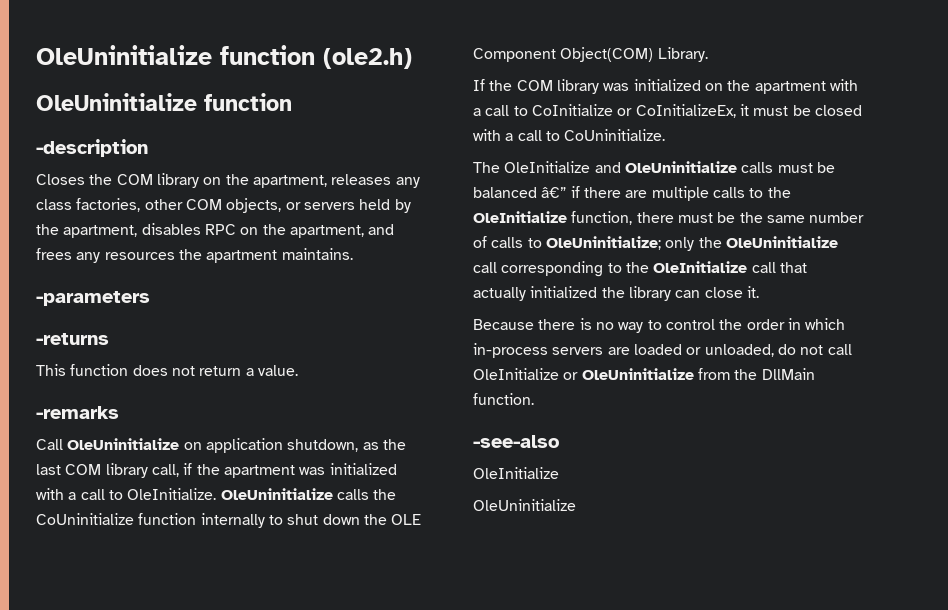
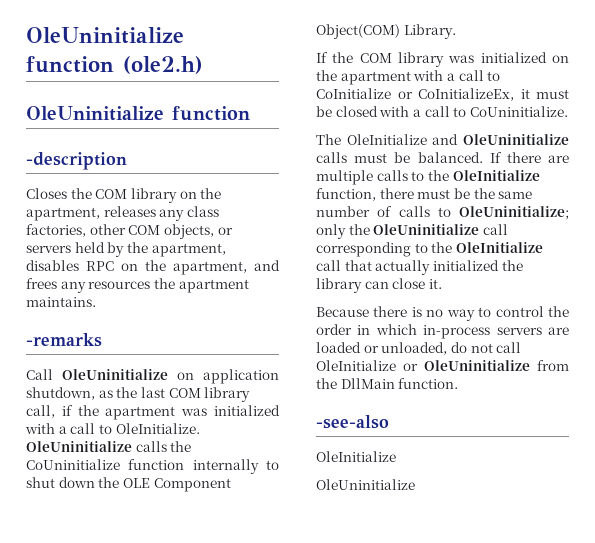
[36,291,150,306] [36,333,109,345] [36,364,298,376] // -parameters // -returns // This function does not return a value. -> (96, 302) none
[473,186,580,198] balanced â€” if -> [417,152,502,163] balanced. If

